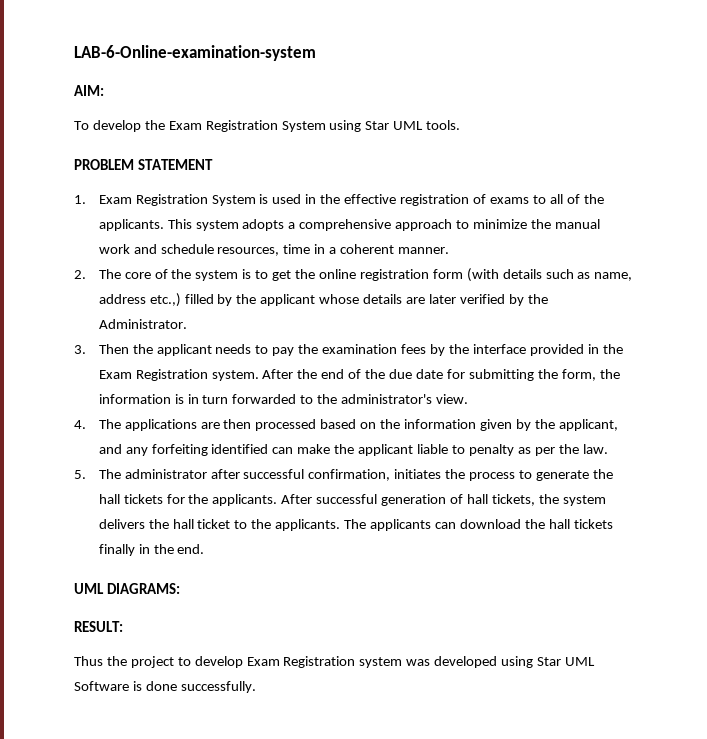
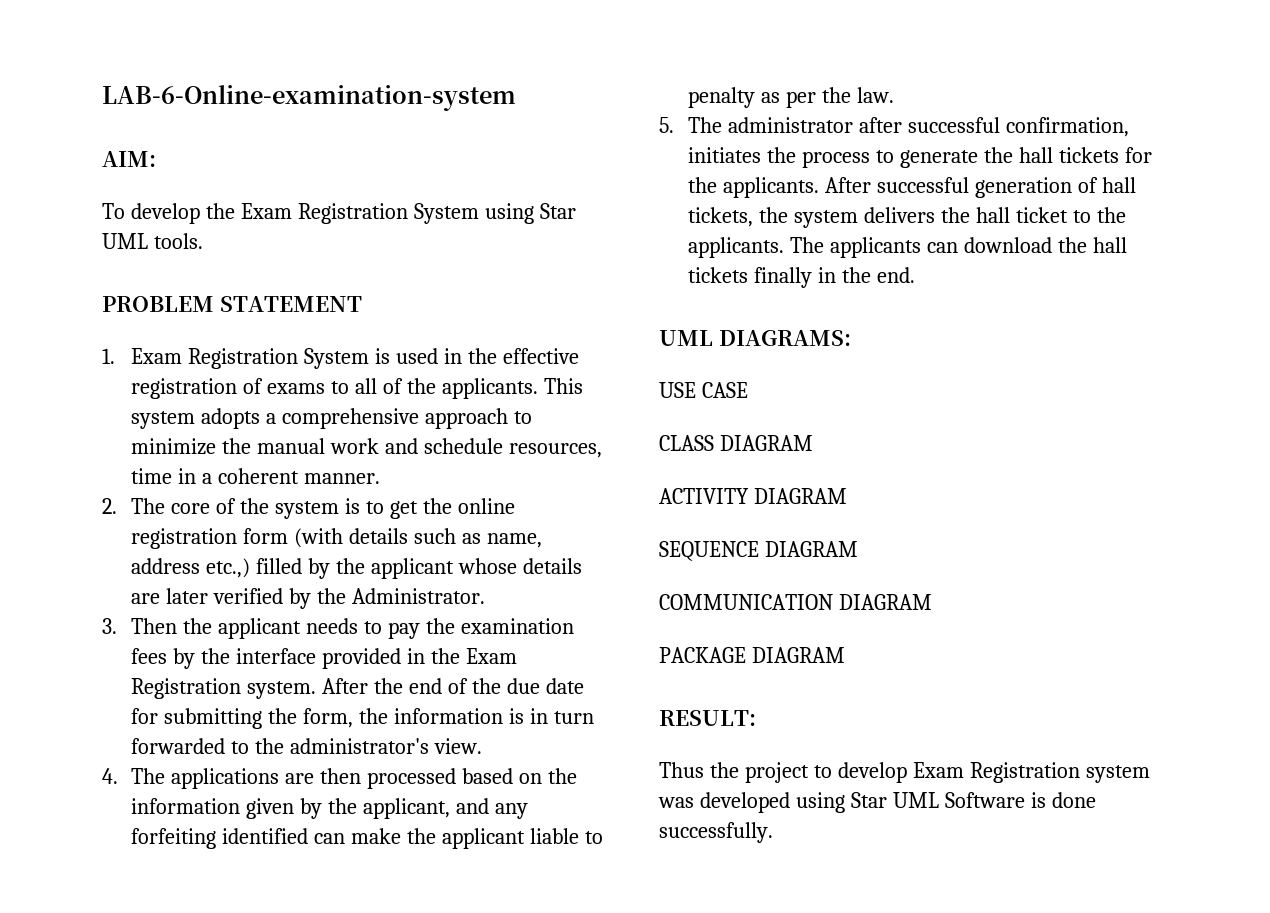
(181, 588) none -> [659,382,748,398] [659,435,813,451] [659,488,847,504] [659,541,858,561] [659,594,932,610] [659,647,845,663] // USE CASE // CLASS DIAGRAM // ACTIVITY DIAGRAM // SEQUENCE DIAGRAM // COMMUNICATION DIAGRAM // PACKAGE DIAGRAM

